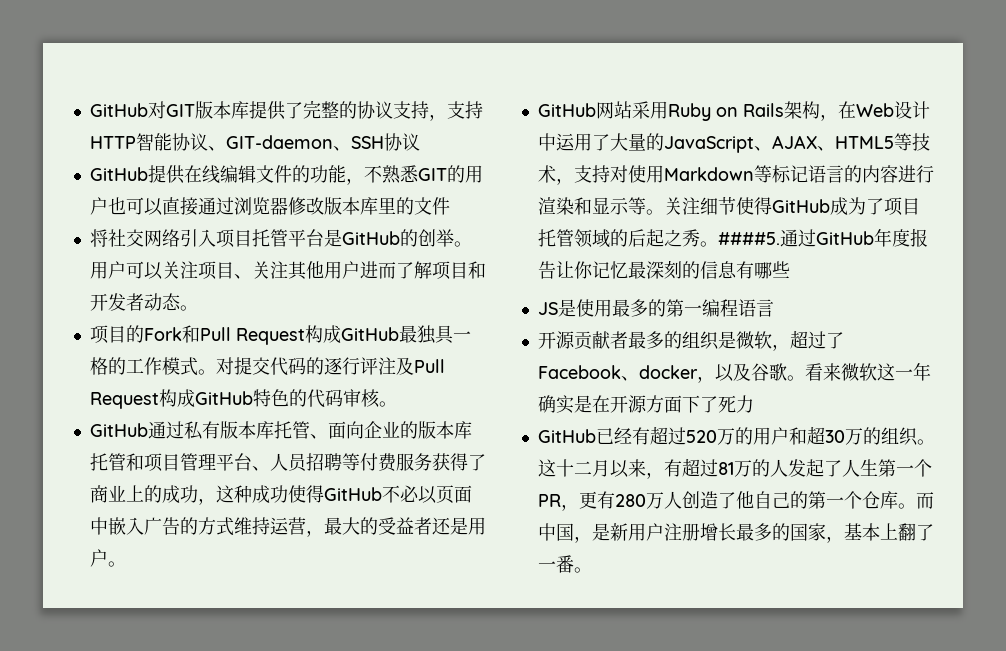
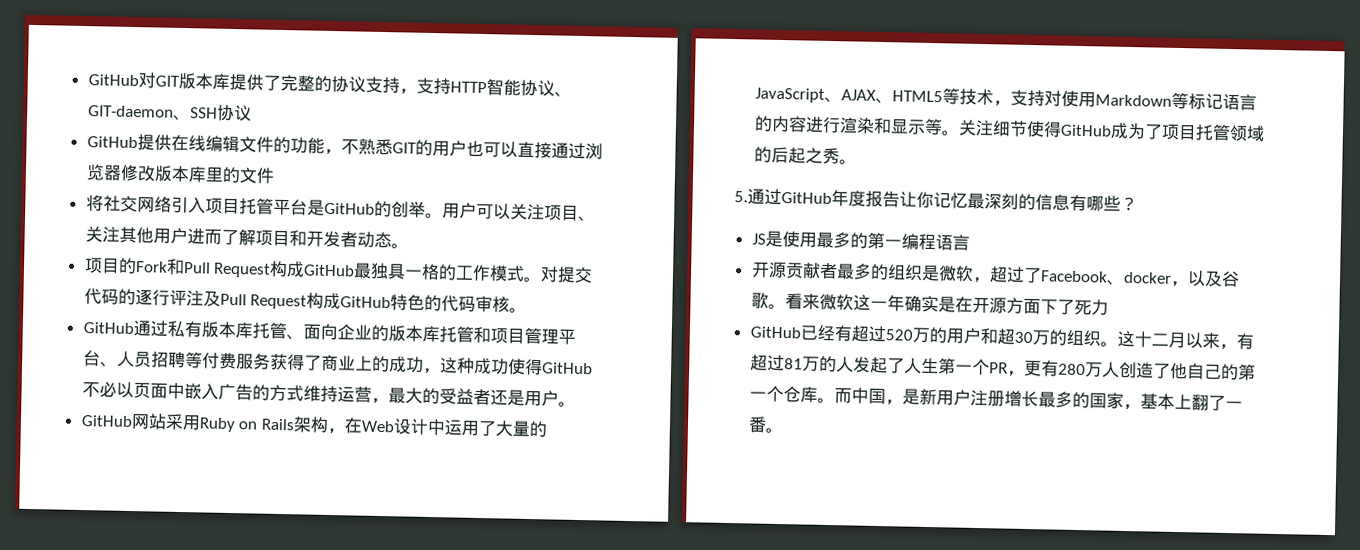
[717,232,780,245] ####5. -> [734,191,748,203] // 5.
(790, 269) none -> [1120,196,1138,212] ？

